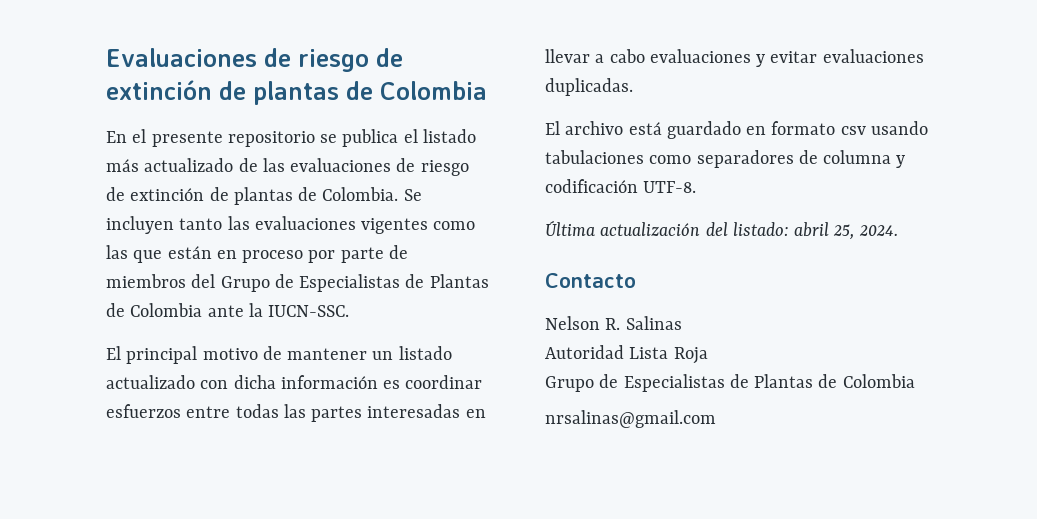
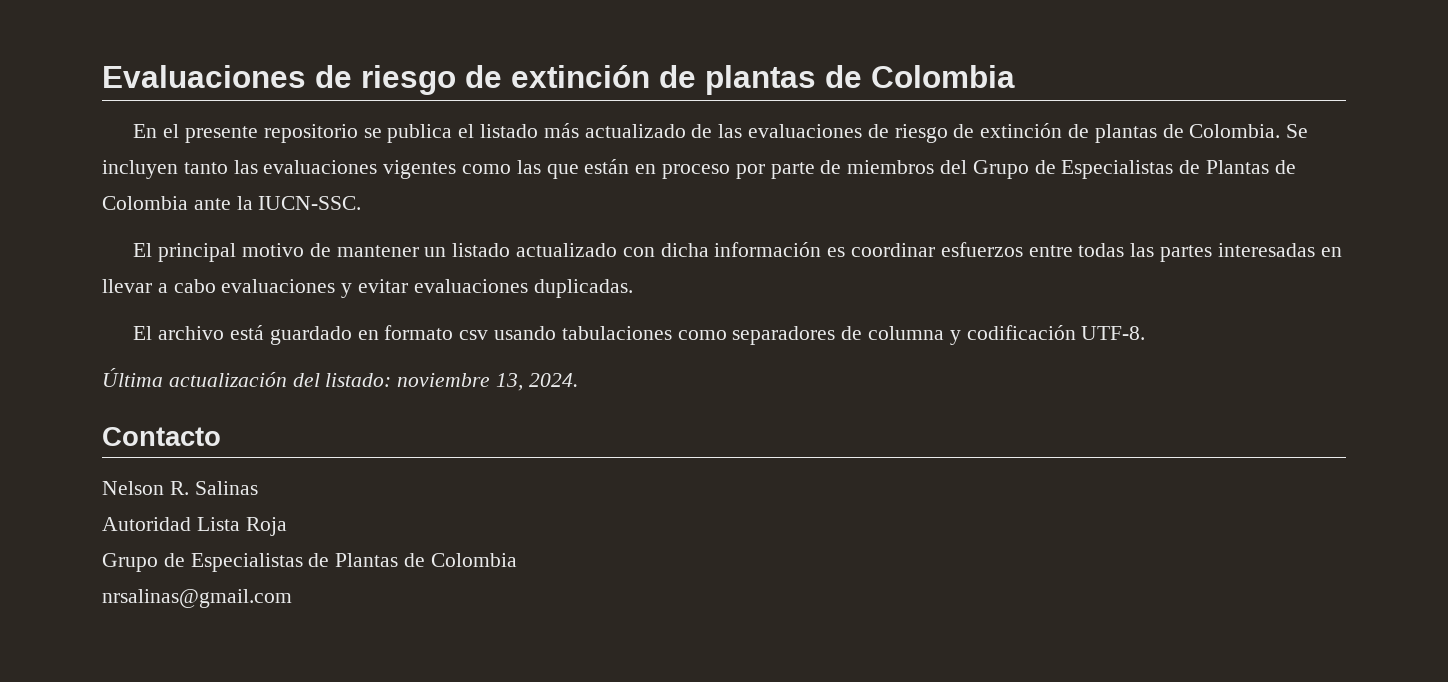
[794,222,855,240] abril 25, -> [397,373,524,391] noviembre 13,

